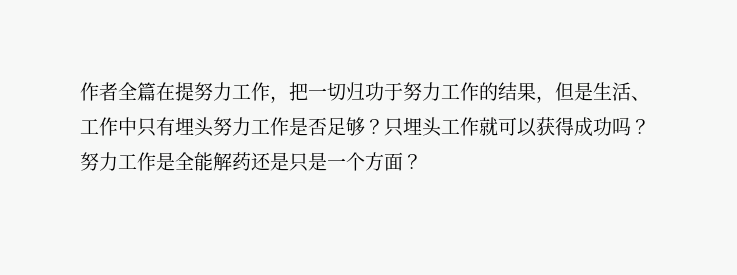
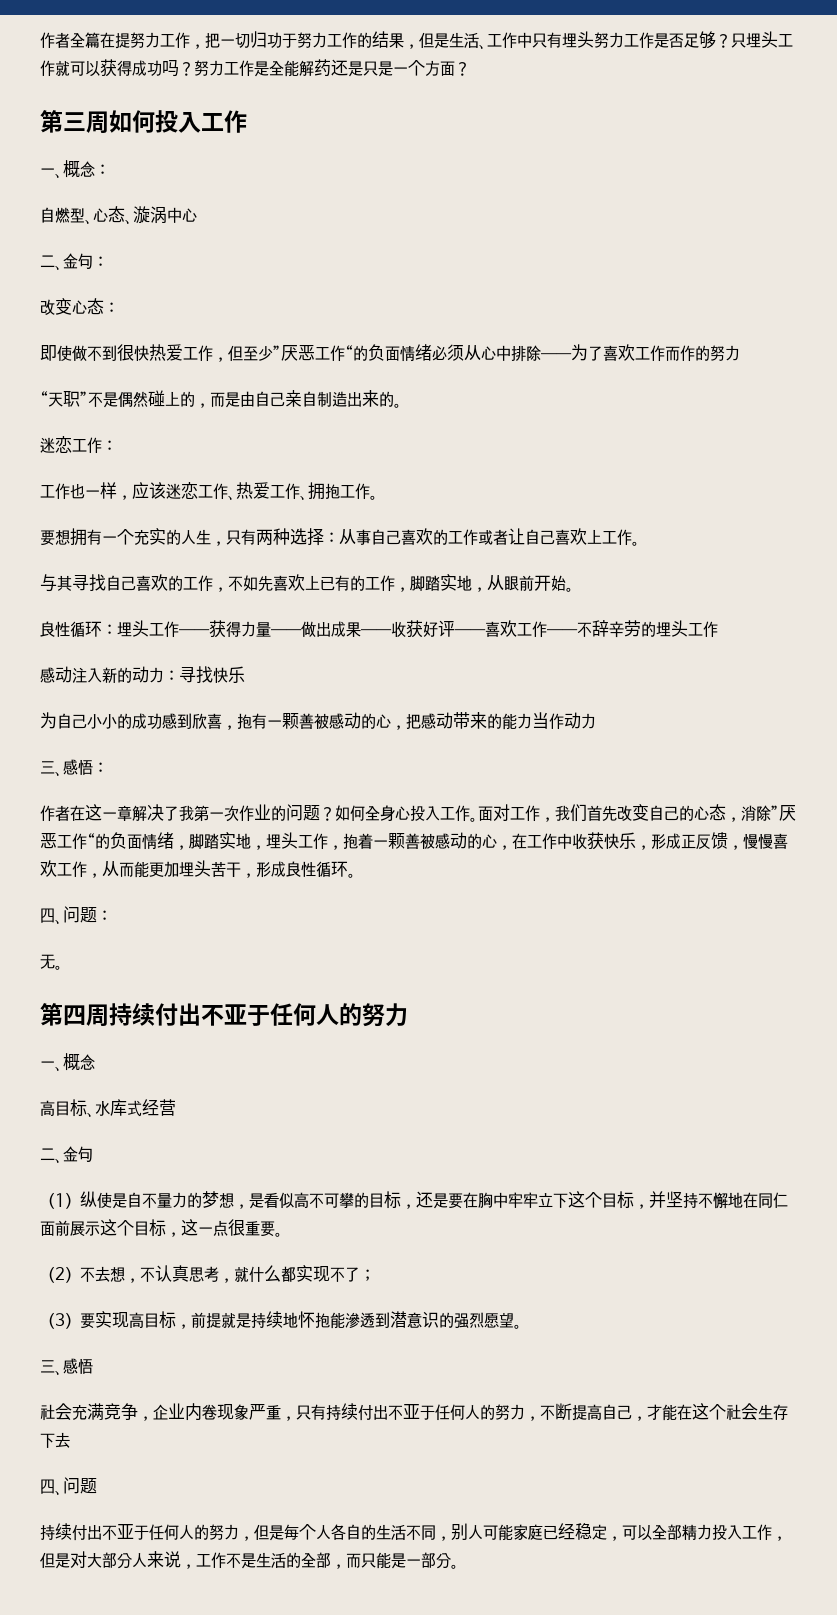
(422, 161) none -> [40,110,247,133] [40,160,110,179] [40,206,197,225] [40,253,108,271] [40,298,119,315] [40,344,740,362] [40,390,402,408] [40,436,117,454] [40,482,378,501] [40,528,640,546] [40,574,574,592] [40,620,718,638] [40,666,245,683] [40,712,596,730] [40,759,108,777] [40,804,796,822] [40,832,788,850] [40,860,356,878] [40,906,112,925] [40,954,63,970] [40,1003,408,1027] [40,1053,95,1072] [40,1099,176,1118] [40,1146,93,1164] [40,1191,788,1209] [40,1219,283,1237] [40,1265,375,1283] [40,1311,522,1329] [40,1358,93,1376] [40,1403,788,1421] [40,1432,70,1448] [40,1477,97,1496] [40,1523,787,1541] [40,1551,459,1569] // 第三周如何投入工作 // 一、概念： // 自燃型、心态、漩涡中心 // 二、金句： // 改变心态： // 即使做不到很快热爱工作，但至少”厌恶工作“的负面情绪必须从心中排除——为了喜欢工作而作的努力 // “天职”不是偶然碰上的，而是由自己亲自制造出来的。 // 迷恋工作： // 工作也一样，应该迷恋工作、热爱工作、拥抱工作。 // 要想拥有一个充实的人生，只有两种选择：从事自己喜欢的工作或者让自己喜欢上工作。 // 与其寻找自己喜欢的工作，不如先喜欢上已有的工作，脚踏实地，从眼前开始。 // 良性循环：埋头工作——获得力量——做出成果——收获好评——喜欢工作——不辞辛劳的埋头工作 // 感动注入新的动力：寻找快乐 // 为自己小小的成功感到欣喜，抱有一颗善被感动的心，把感动带来的能力当作动力 // 三、感悟： // 作者在这一章解决了我第一次作业的问题？如何全身心投入工作。面对工作，我们首先改变自己的心态，消除”厌恶工作“的负面情绪，脚踏实地，埋头工作，抱着一颗善被感动的心，在工作中收获快乐，形成正反馈，慢慢喜欢工作，从而能更加埋头苦干，形成良性循环。 // 四、问题： // 无。 // 第四周持续付出不亚于任何人的努力 // 一、概念 // 高目标、水库式经营 // 二、金句 // （1）纵使是自不量力的梦想，是看似高不可攀的目标，还是要在胸中牢牢立下这个目标，并坚持不懈地在同仁面前展示这个目标，这一点很重要。 // （2）不去想，不认真思考，就什么都实现不了； // （3）要实现高目标，前提就是持续地怀抱能渗透到潜意识的强烈愿望。 // 三、感悟 // 社会充满竞争，企业内卷现象严重，只有持续付出不亚于任何人的努力，不断提高自己，才能在这个社会生存下去 // 四、问题 // 持续付出不亚于任何人的努力，但是每个人各自的生活不同，别人可能家庭已经稳定，可以全部精力投入工作，但是对大部分人来说，工作不是生活的全部，而只能是一部分。

